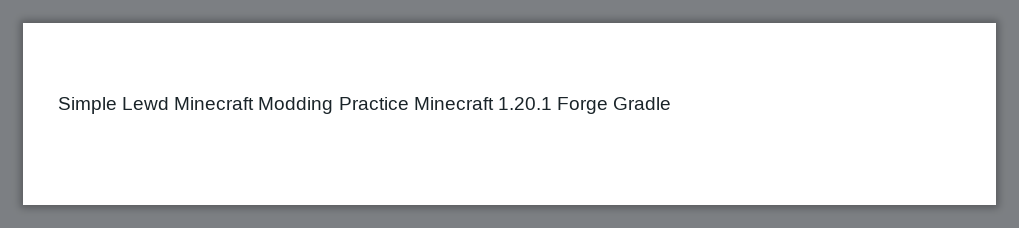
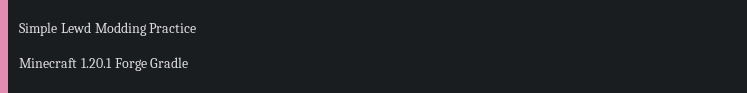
[174,97,255,110] Minecraft -> (91, 27) none
(409, 103) none -> (197, 28) //

